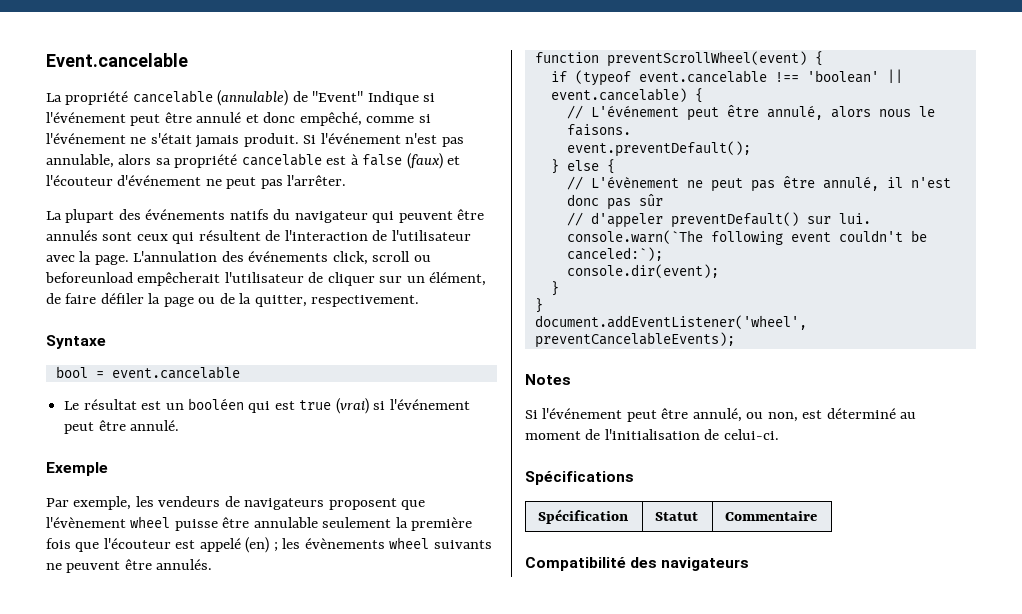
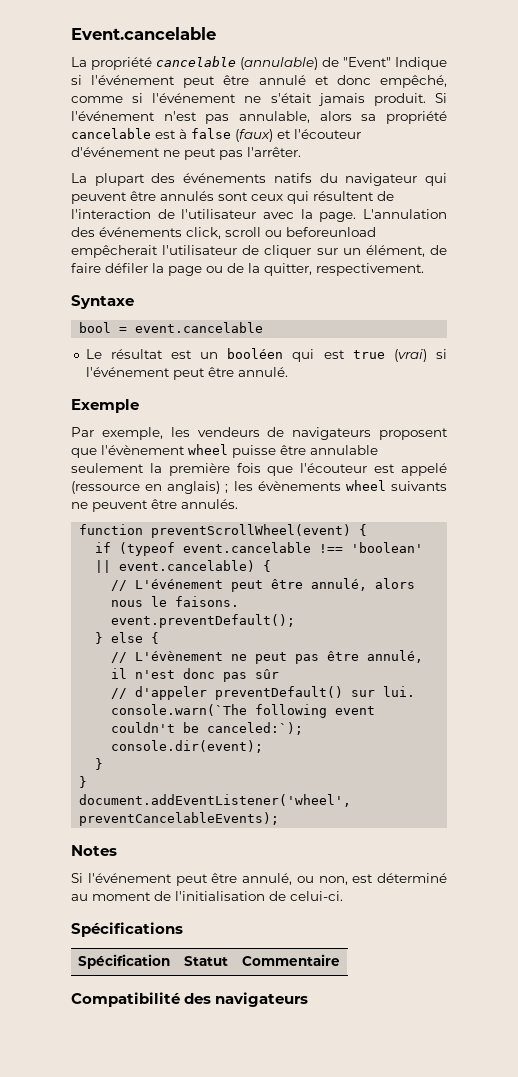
[245,537,270,553] (en) -> [71,481,221,494] (ressource en anglais)

